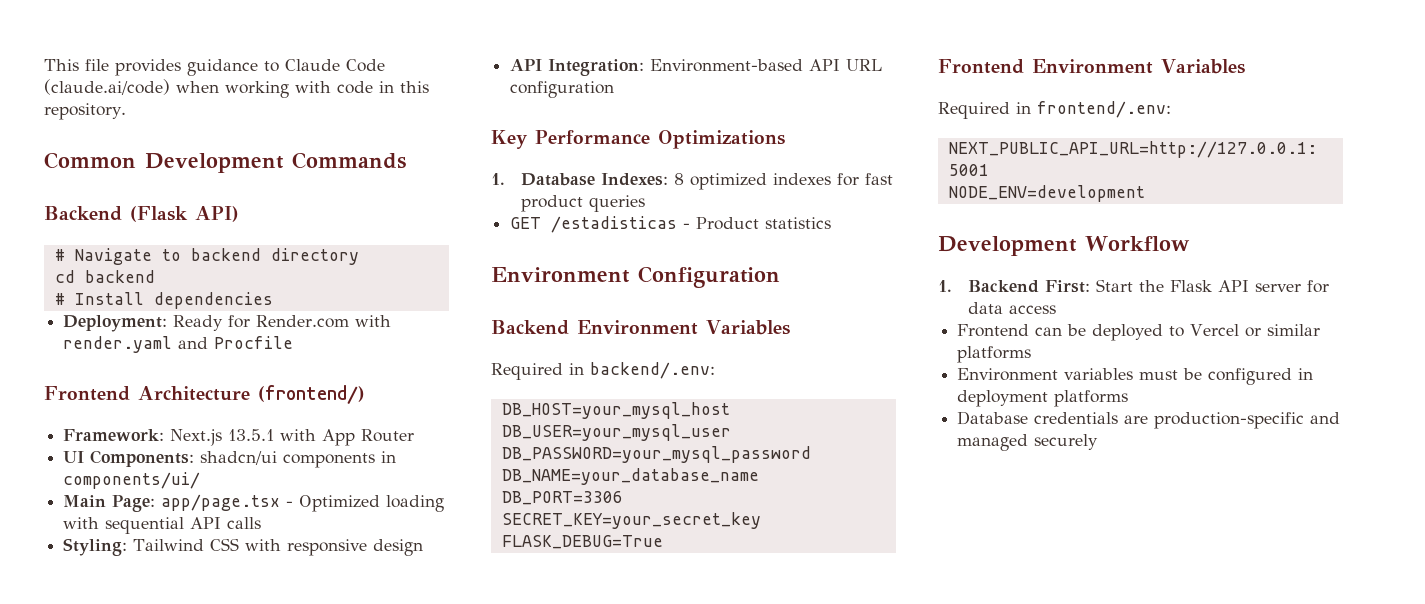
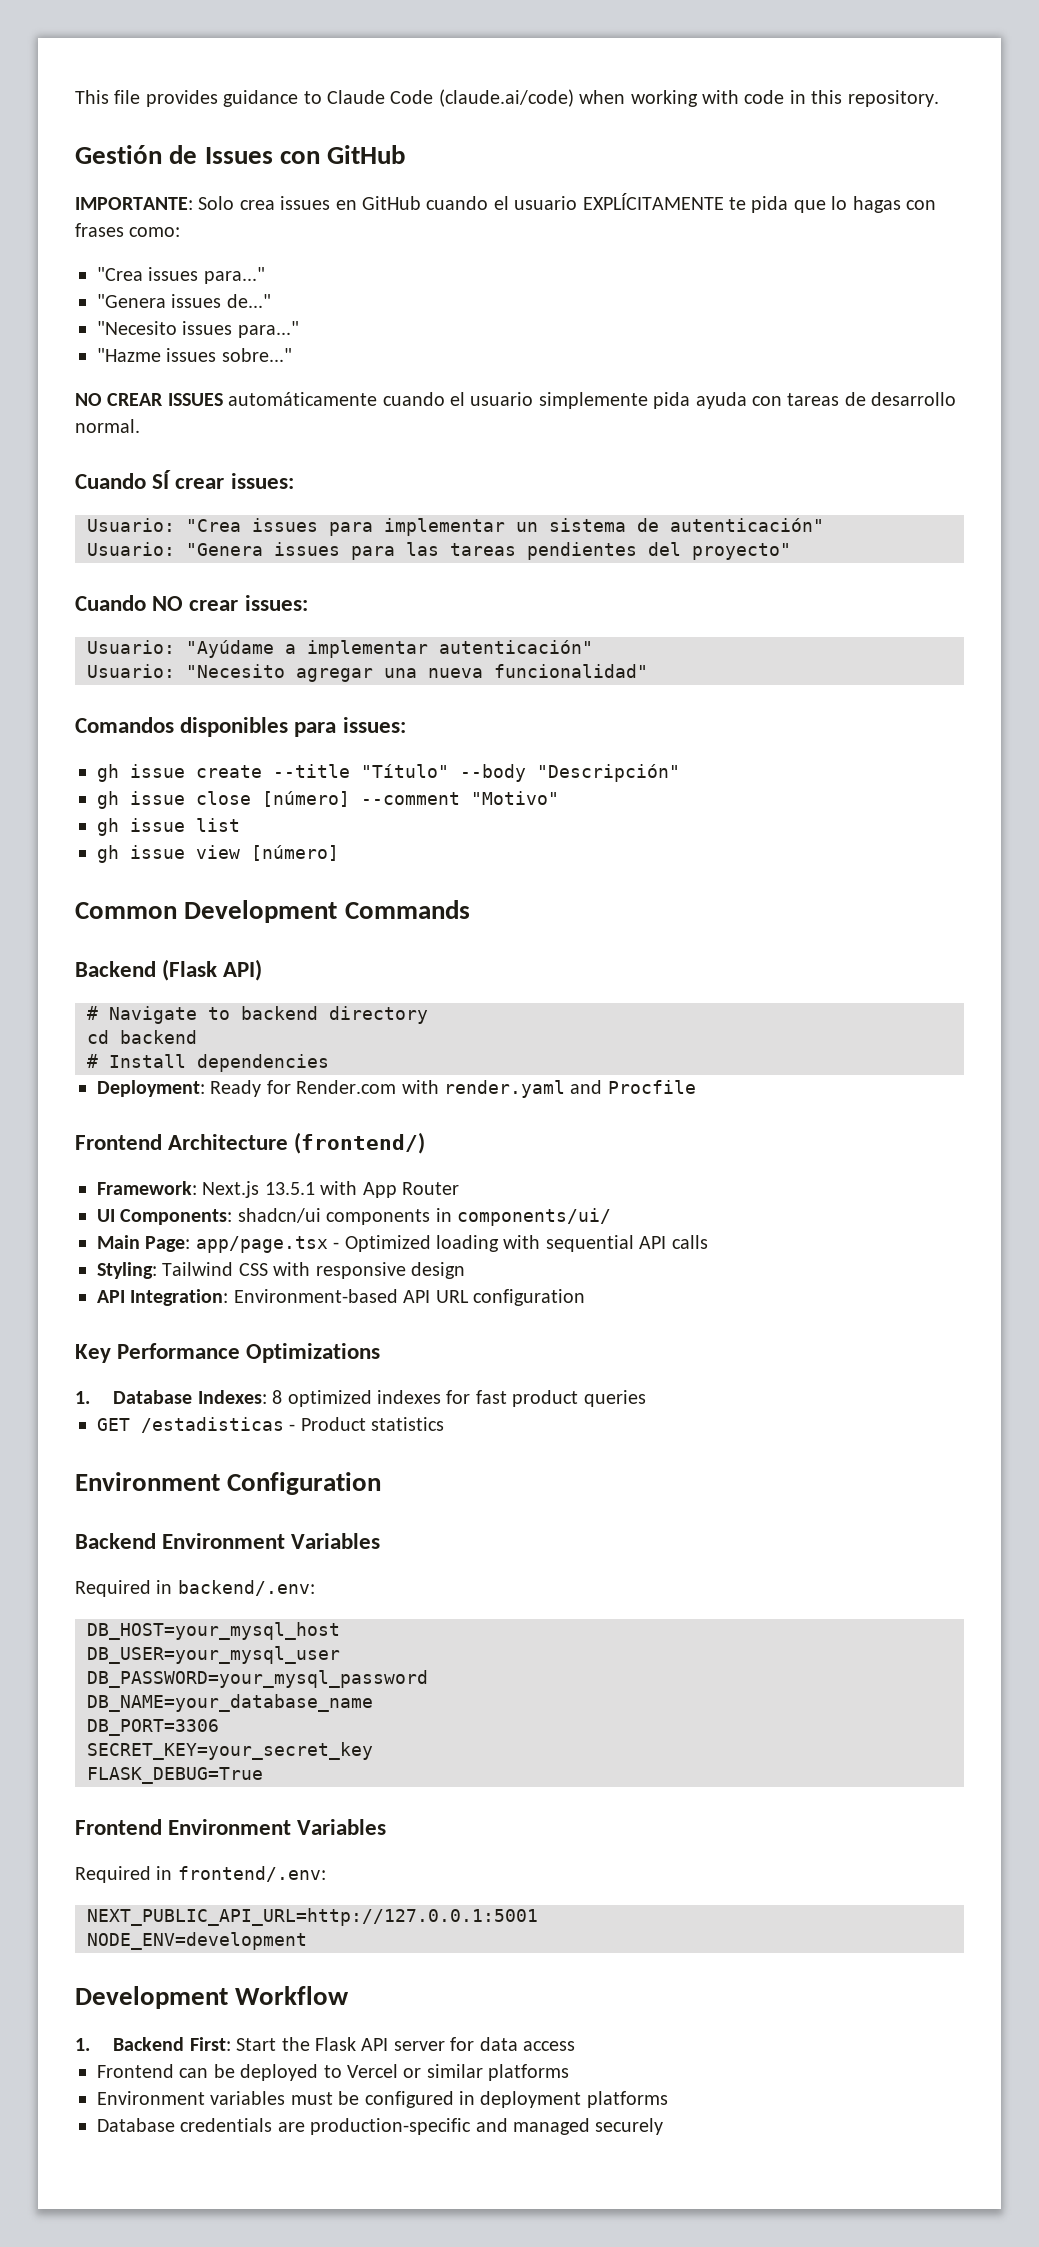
(126, 111) none -> [75,145,406,164] [75,193,936,213] [75,223,181,237] [97,267,265,284] [97,294,271,308] [97,321,299,338] [97,348,292,362] [75,392,957,409] [75,419,140,433] [75,470,294,489] [87,518,824,536] [87,542,791,560] [75,595,308,611] [87,640,593,658] [87,664,648,682] [75,717,406,737] [97,764,680,782] [97,791,559,809] [97,818,240,836] [97,845,339,863] // Gestión de Issues con GitHub // IMPORTANTE: Solo crea issues en GitHub cuando el usuario EXPLÍCITAMENTE te pida que lo hagas con frases como: // "Crea issues para..." // "Genera issues de..." // "Necesito issues para..." // "Hazme issues sobre..." // NO CREAR ISSUES automáticamente cuando el usuario simplemente pida ayuda con tareas de desarrollo normal. // Cuando SÍ crear issues: // Usuario: "Crea issues para implementar un sistema de autenticación" // Usuario: "Genera issues para las tareas pendientes del proyecto" // Cuando NO crear issues: // Usuario: "Ayúdame a implementar autenticación" // Usuario: "Necesito agregar una nueva funcionalidad" // Comandos disponibles para issues: // gh issue create --title "Título" --body "Descripción" // gh issue close [número] --comment "Motivo" // gh issue list // gh issue view [número]

